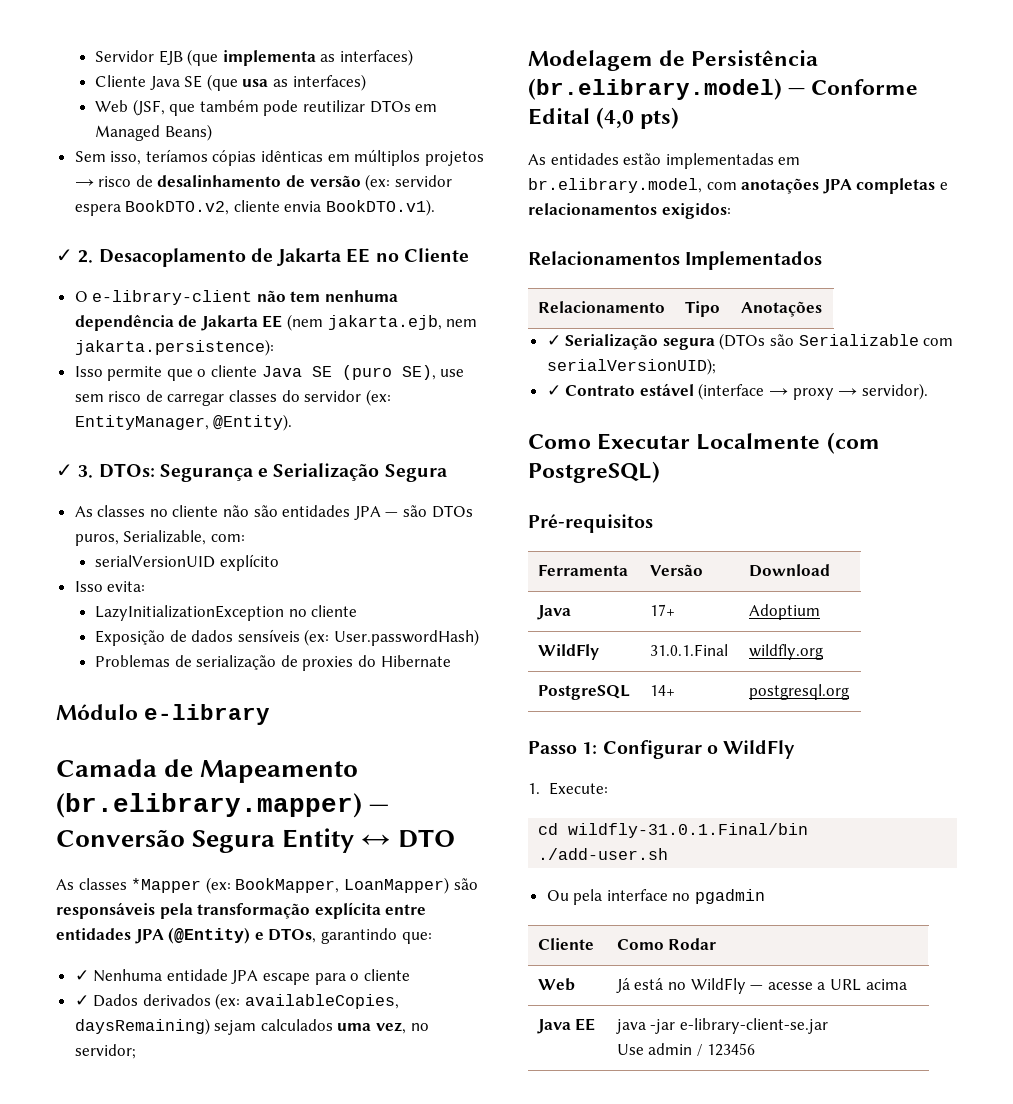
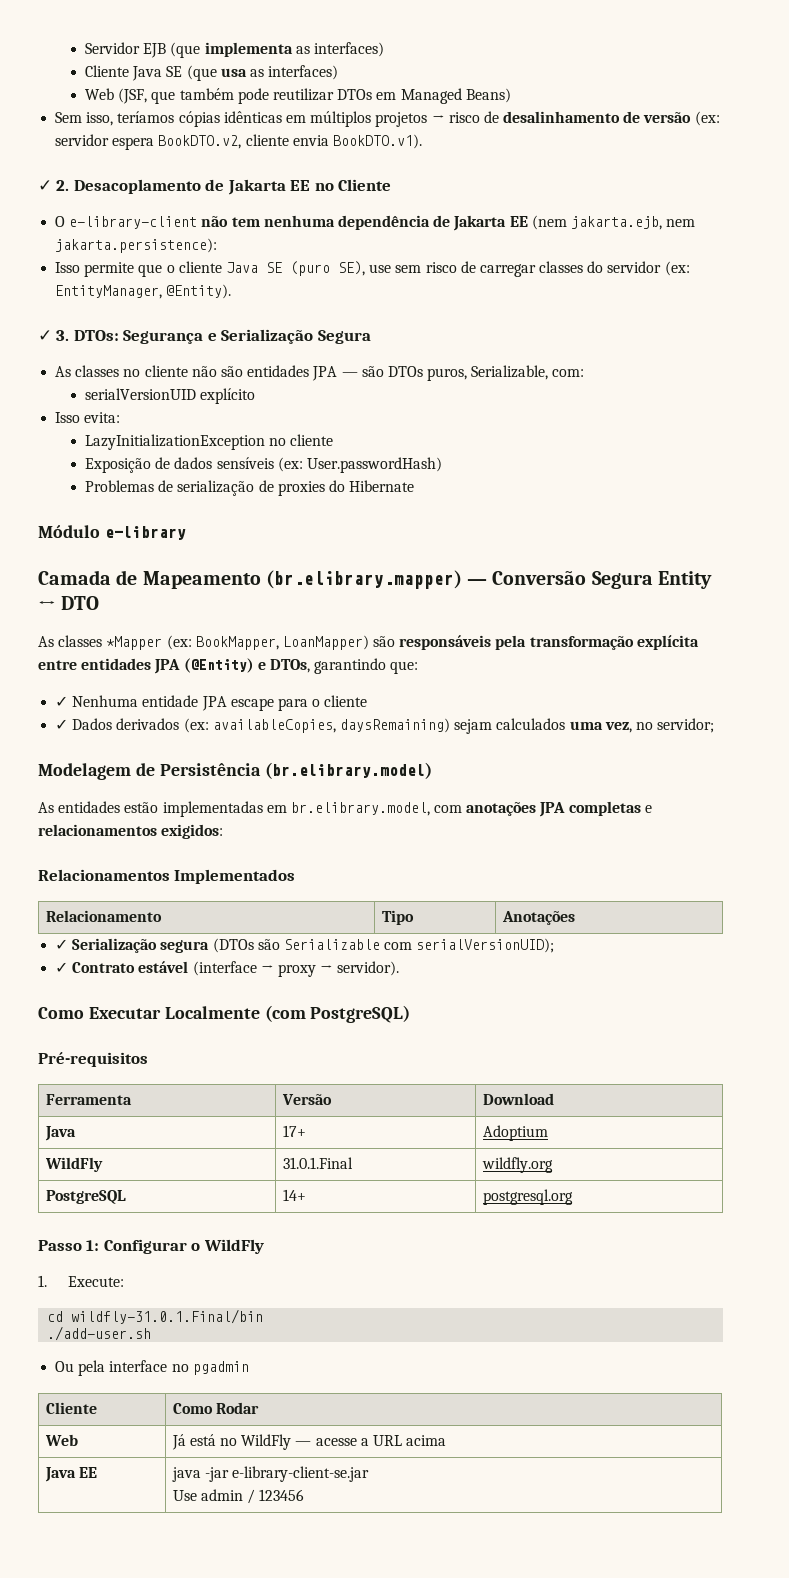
[788,79,919,95] [528,107,680,129] — Conforme Edital (4,0 pts) -> (432, 770) none

